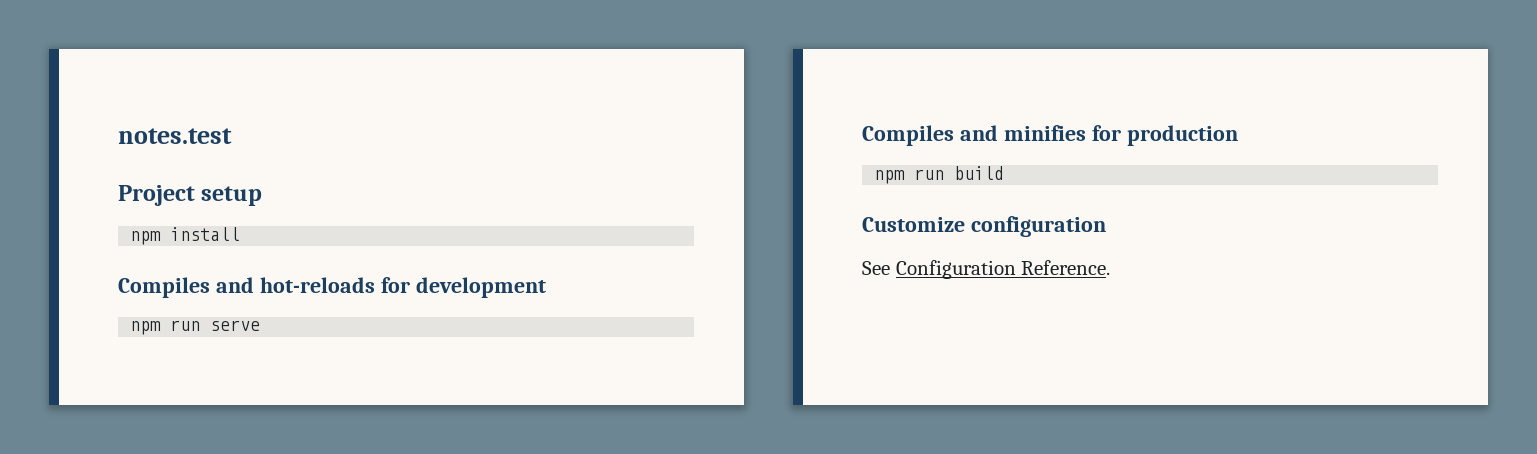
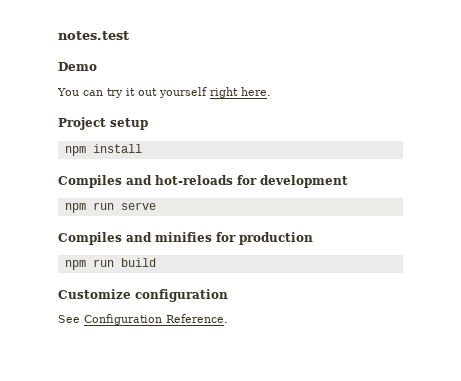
(232, 136) none -> [58,62,97,71] [57,87,271,98] // Demo // You can try it out yourself right here.

